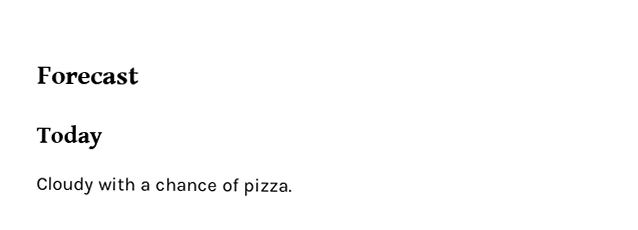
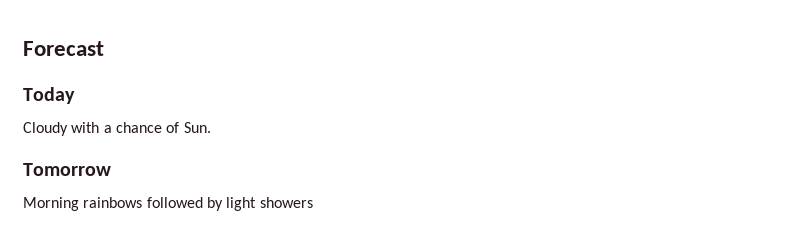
[242,178,292,197] pizza. -> [183,122,211,133] [23,163,111,176] [23,197,313,211] Sun. // Tomorrow // Morning rainbows followed by light showers

